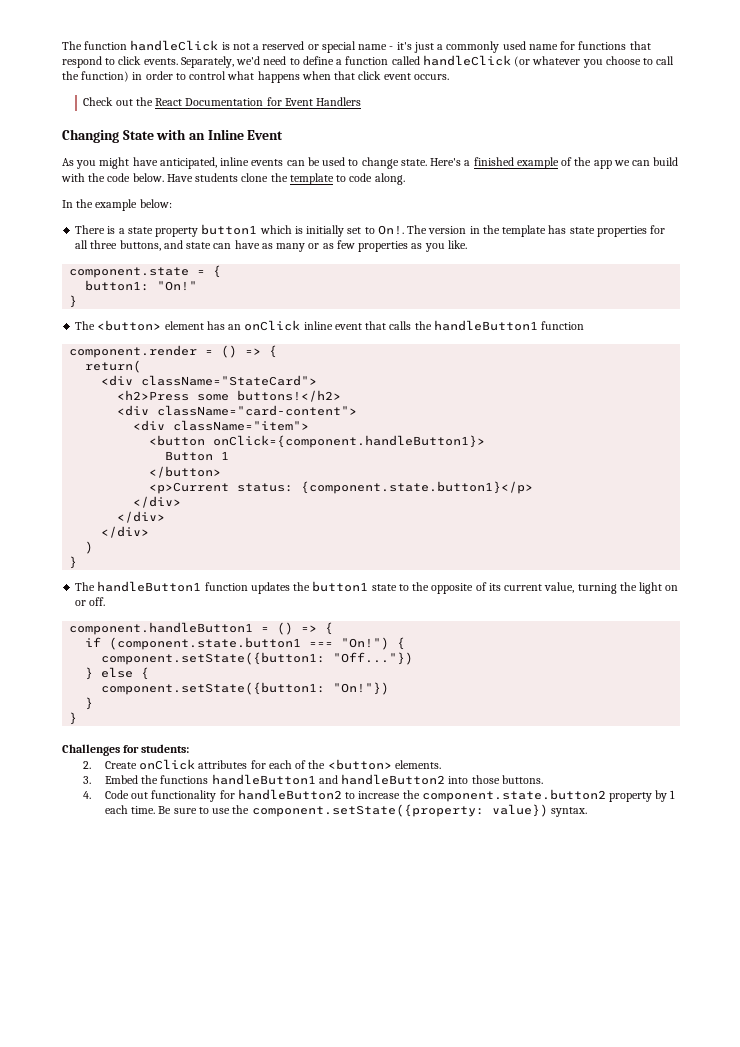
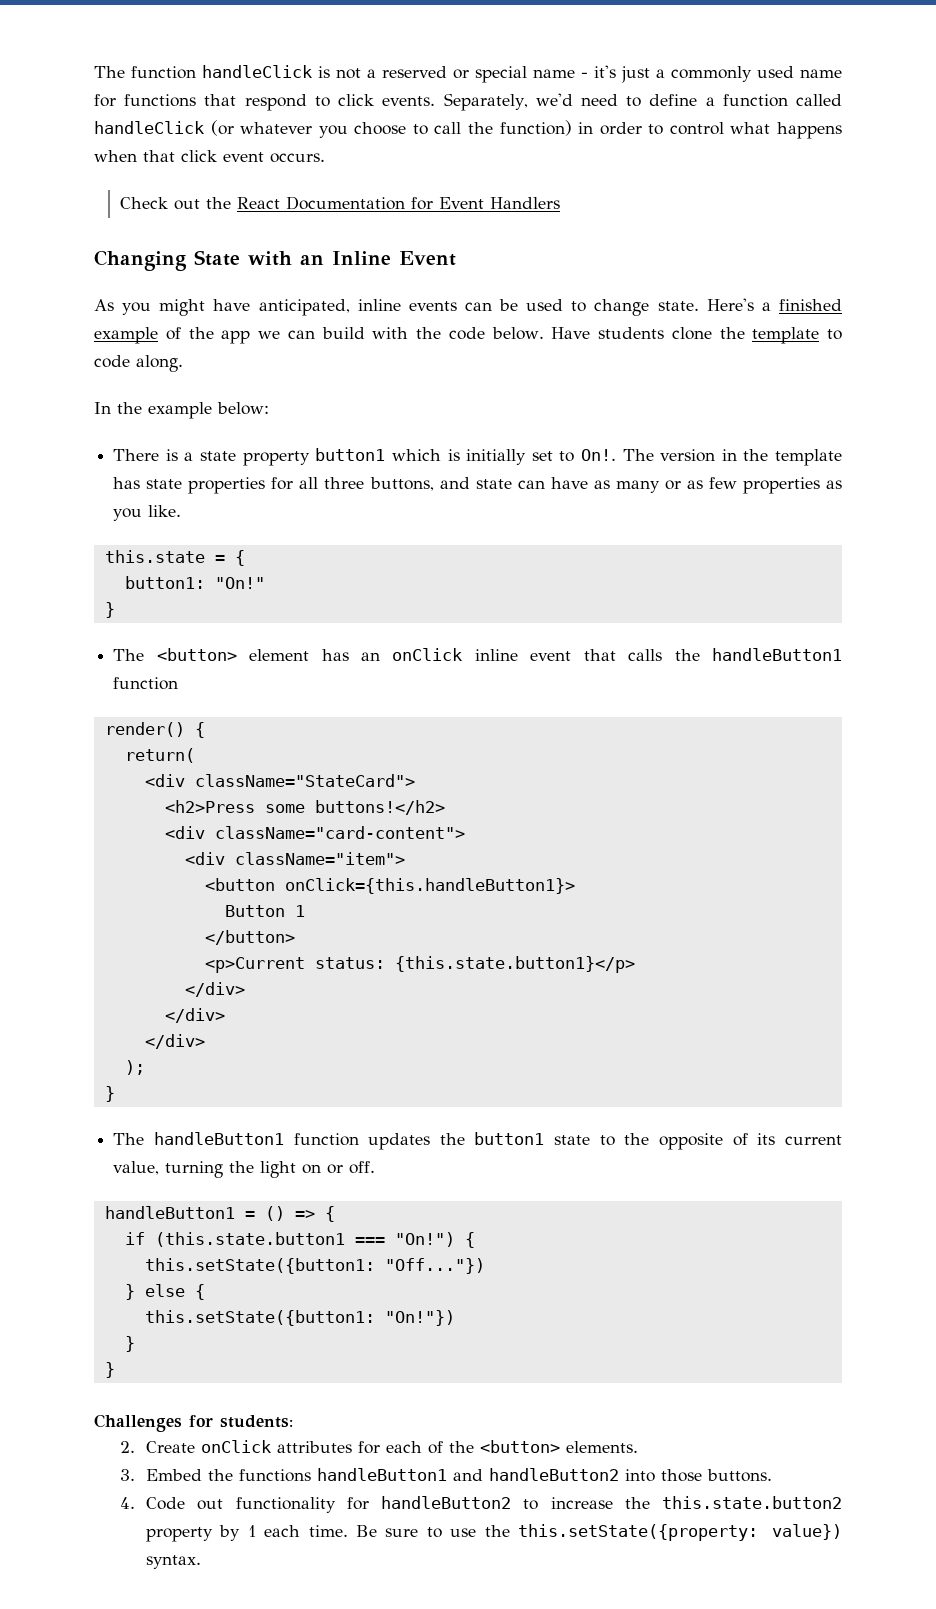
[69,267,190,278] component.state -> [104,550,205,563] this.state
[69,345,262,358] component.render = () => -> [104,722,185,737] render()
[213,435,486,448] onClick={component.handleButton1}> -> [284,878,575,894] onClick={this.handleButton1}>
[301,481,534,494] {component.state.button1}</p> -> [394,956,635,973] {this.state.button1}</p>
[85,541,94,554] ) -> [124,1060,145,1075] );
[69,622,254,635] component.handleButton1 -> [104,1206,235,1219] handleButton1
[109,637,302,650] (component.state.button1 -> [154,1232,345,1247] (this.state.button1
[101,652,326,665] component.setState({button1: -> [144,1258,375,1274] this.setState({button1:
[101,682,326,695] component.setState({button1: -> [144,1310,375,1326] this.setState({button1:
[421,789,606,802] component.state.button2 -> [662,1496,842,1509] this.state.button2
[251,804,484,817] component.setState({property: -> [518,1524,759,1541] this.setState({property:

